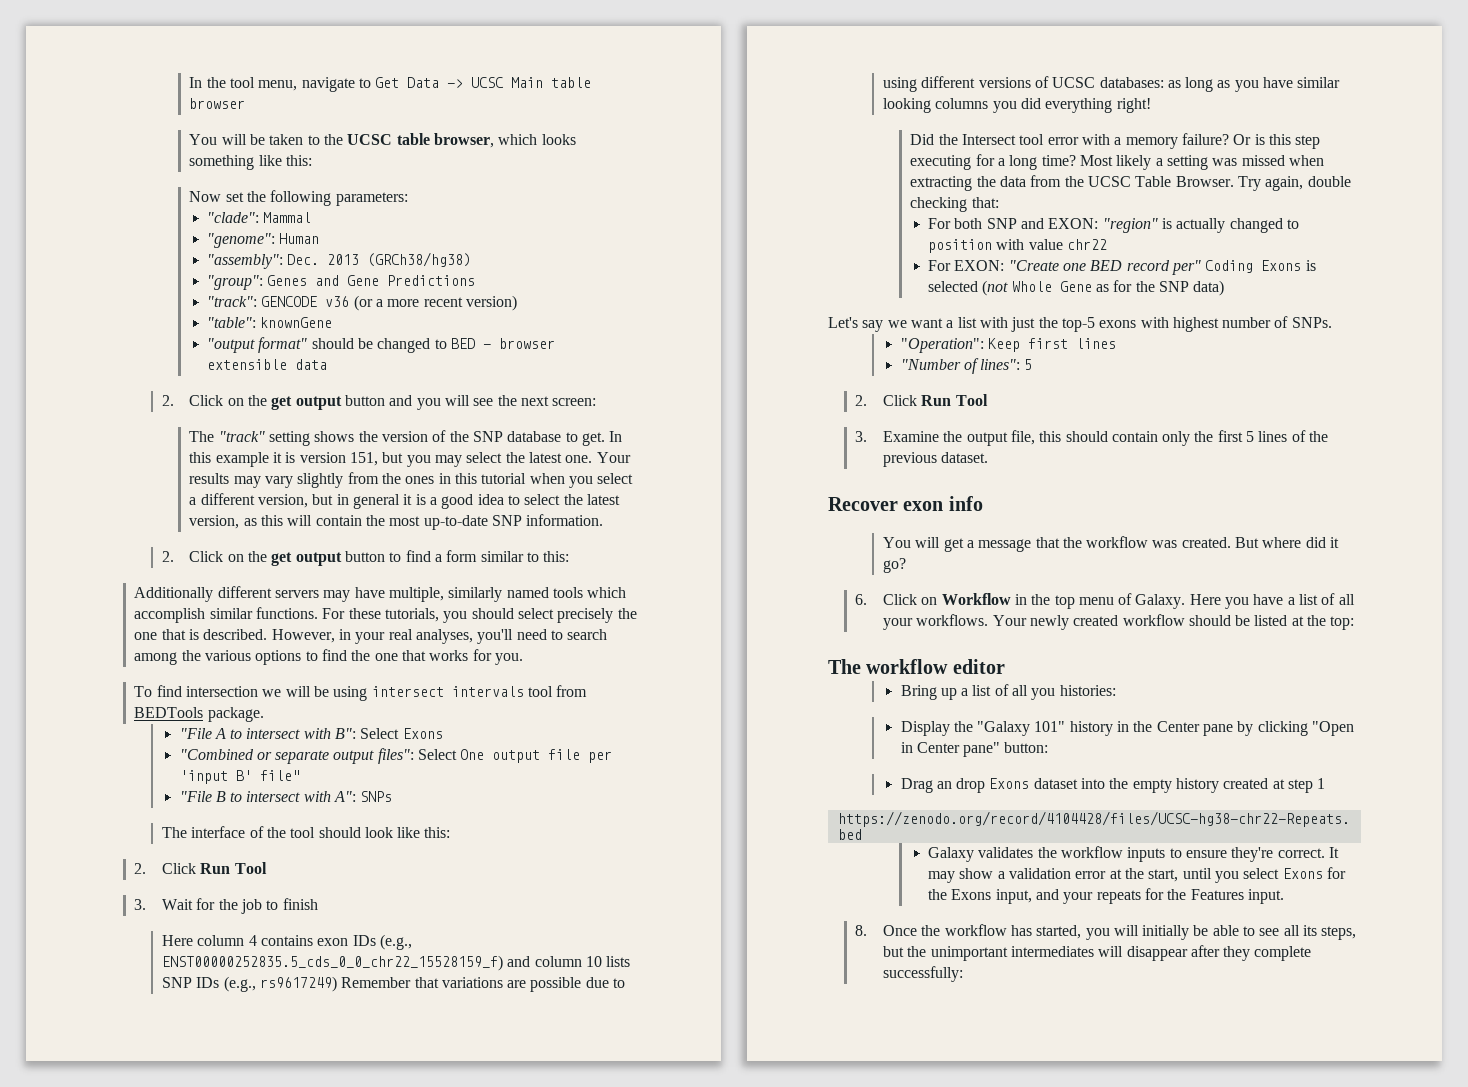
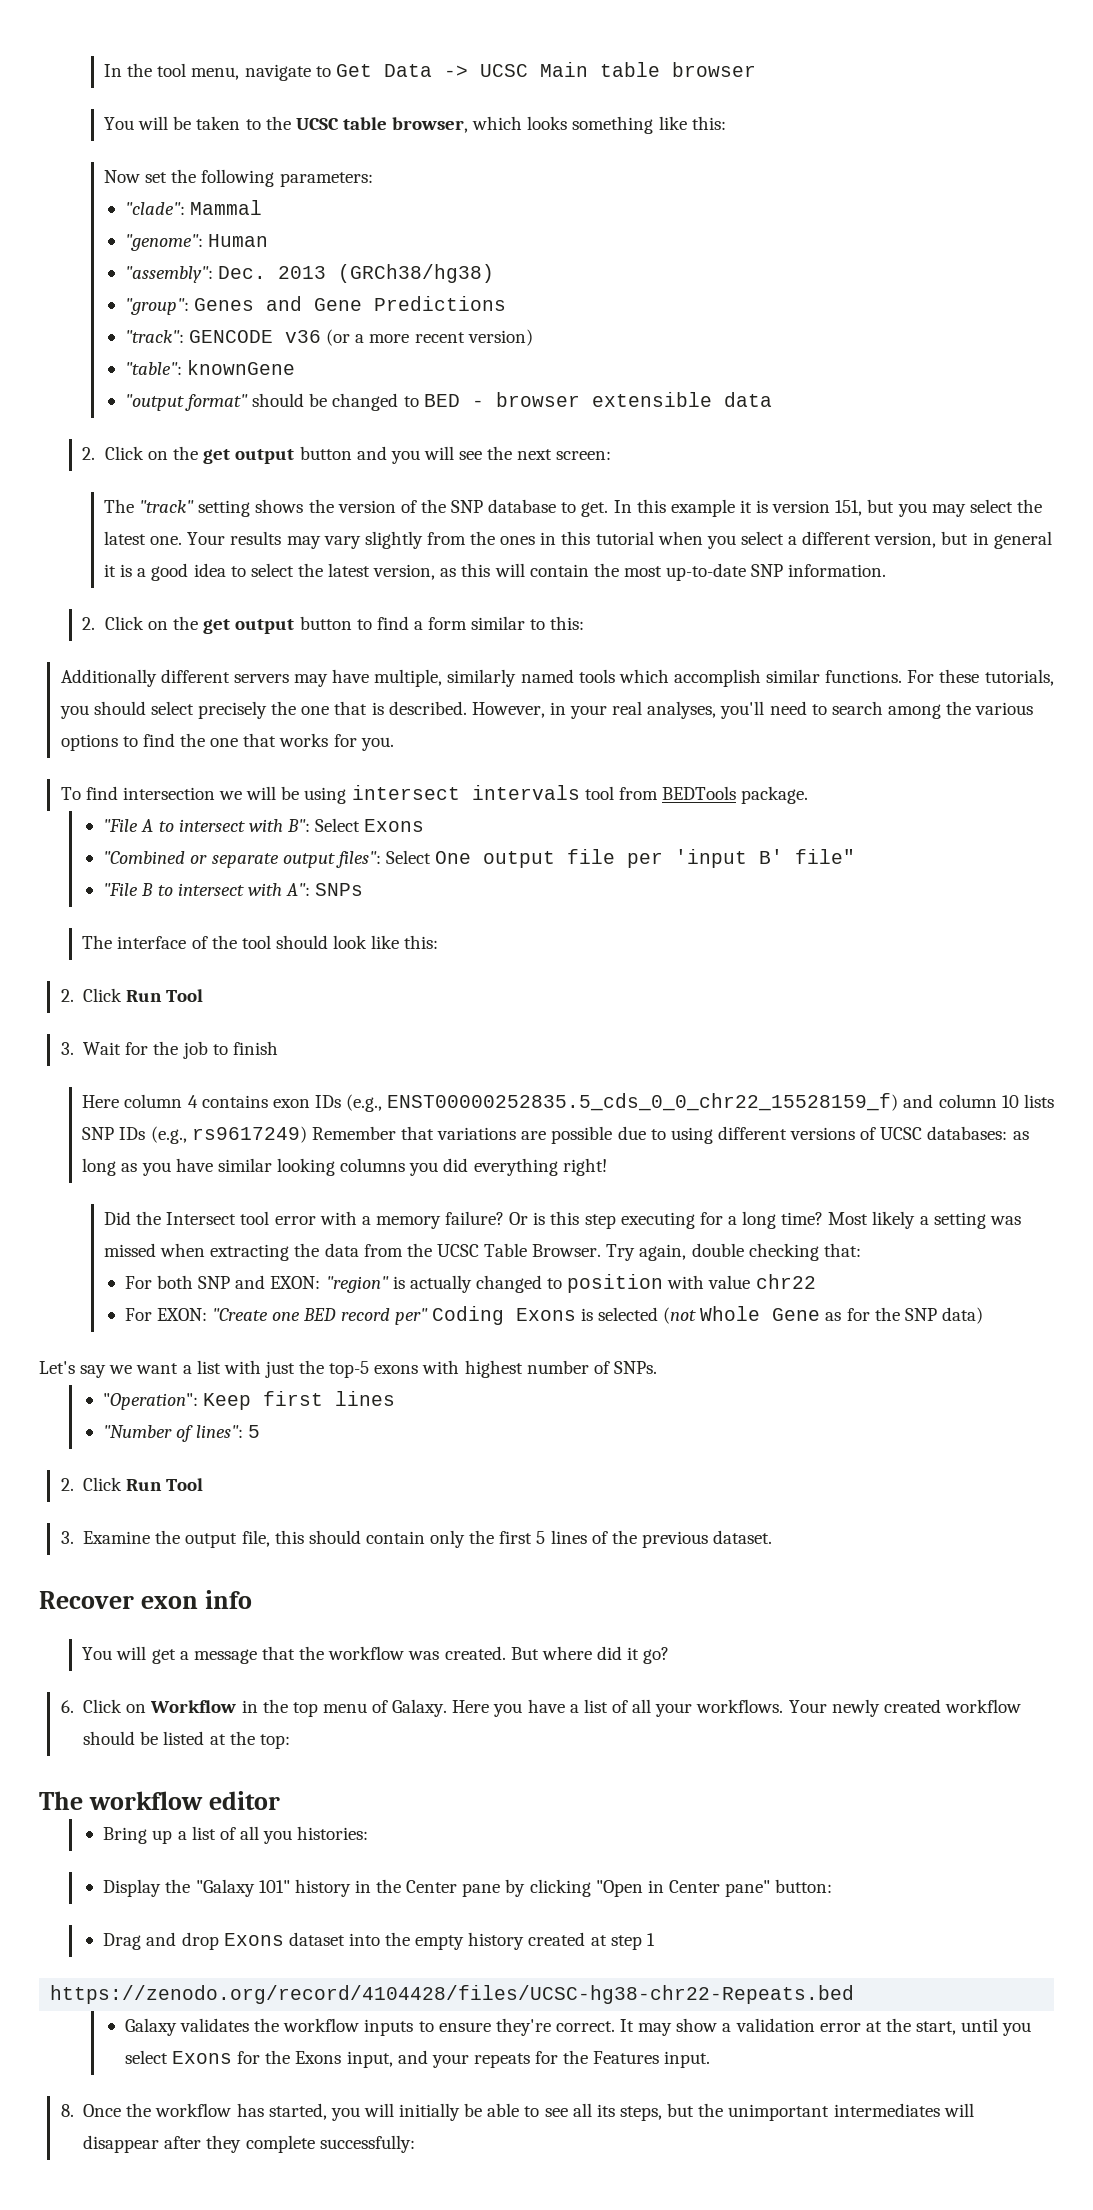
[936,781,952,789] an -> [146,1932,177,1946] and

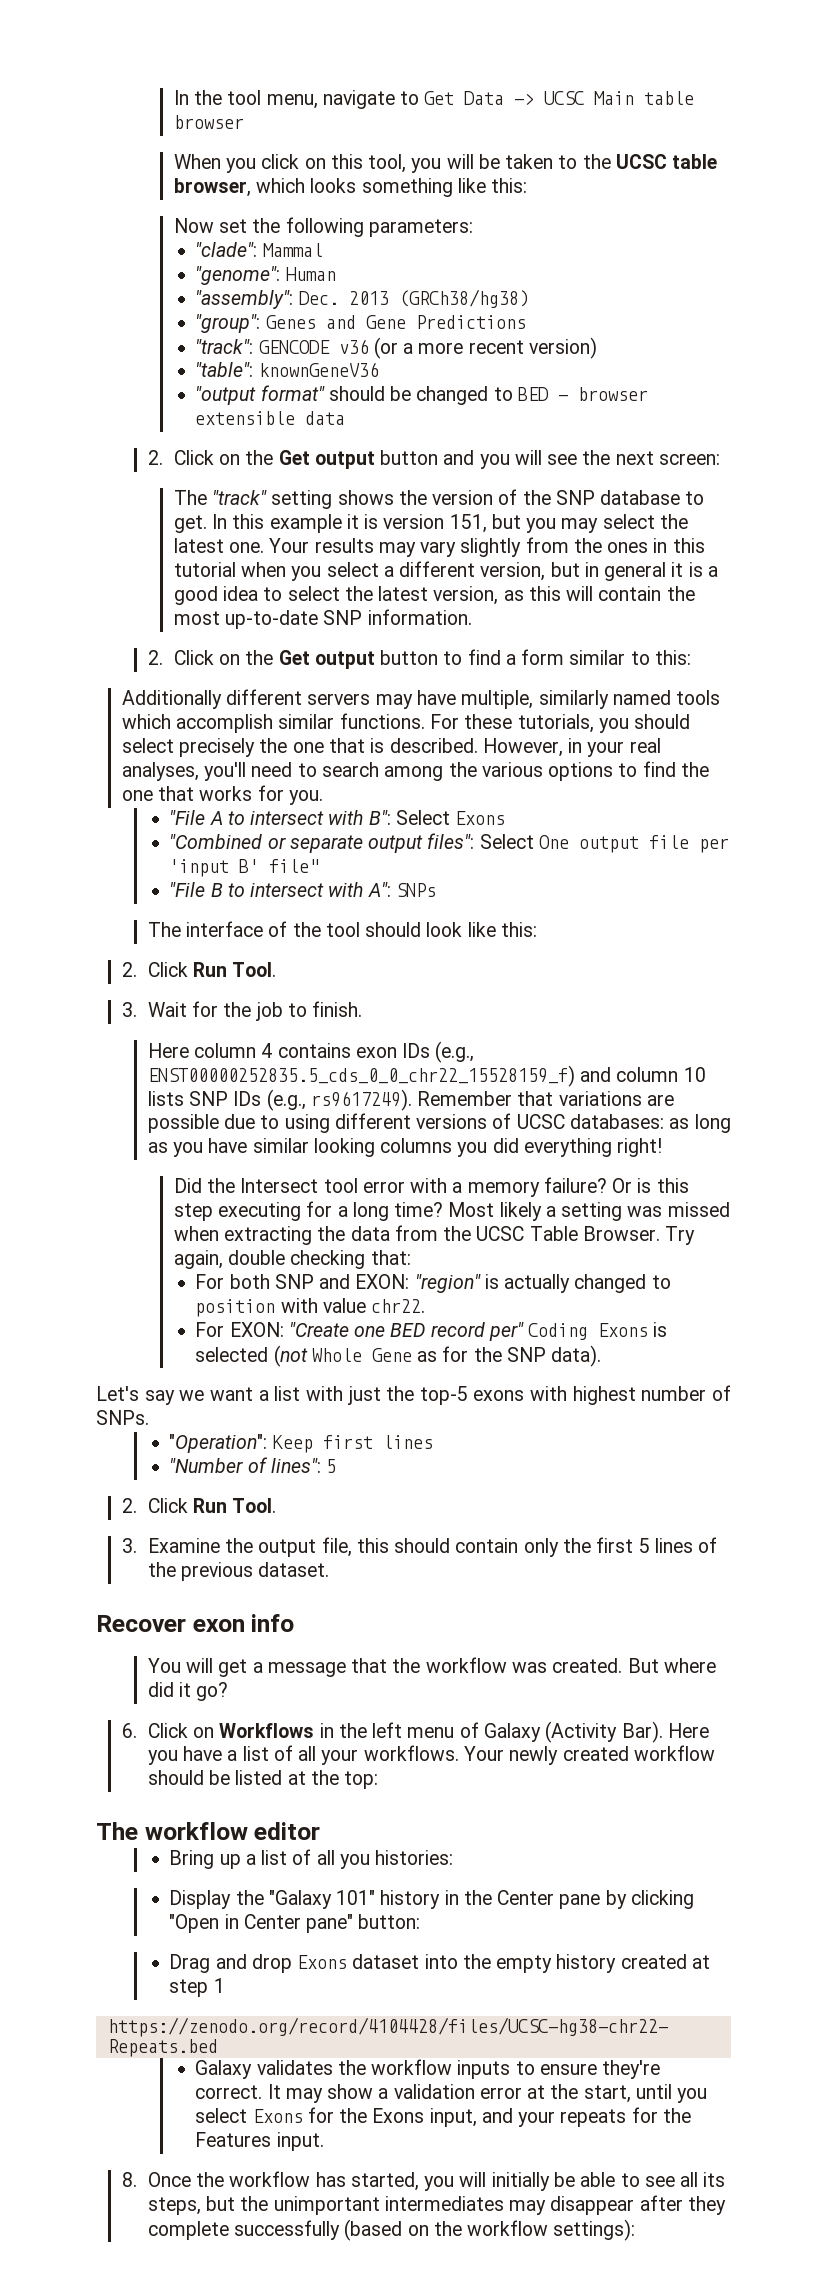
[104,117,135,130] You -> [173,154,442,173] When you click on this tool, you
[187,360,296,375] knownGene -> [258,362,379,377] knownGeneV36
[203,449,231,464] get -> [278,450,310,465] Get
[203,619,231,634] get -> [278,650,310,665] Get
[60,785,809,804] // To find intersection we will be using intersect intervals tool from BEDTools package. -> (323, 797) none
[166,989,204,1002] Tool -> [232,962,277,977] Tool.
[232,1041,278,1055] finish -> [312,1001,363,1017] finish.
[191,1126,307,1143] rs9617249) -> [310,1089,412,1111] rs9617249).
[755,1274,816,1289] chr22 -> [371,1299,426,1313] chr22.
[941,1307,983,1324] data) -> [551,1345,602,1367] data).
[166,1478,204,1491] Tool -> [232,1498,277,1513] Tool.
[150,1699,318,1717] Workflow in the top -> [219,1722,403,1738] Workflows in the left
[392,1699,448,1717] Galaxy. -> [483,1721,663,1743] Galaxy (Activity Bar).
[943,2103,974,2117] will -> [509,2200,547,2215] may
[319,2135,415,2153] successfully: -> [234,2219,636,2241] successfully (based on the workflow settings):

